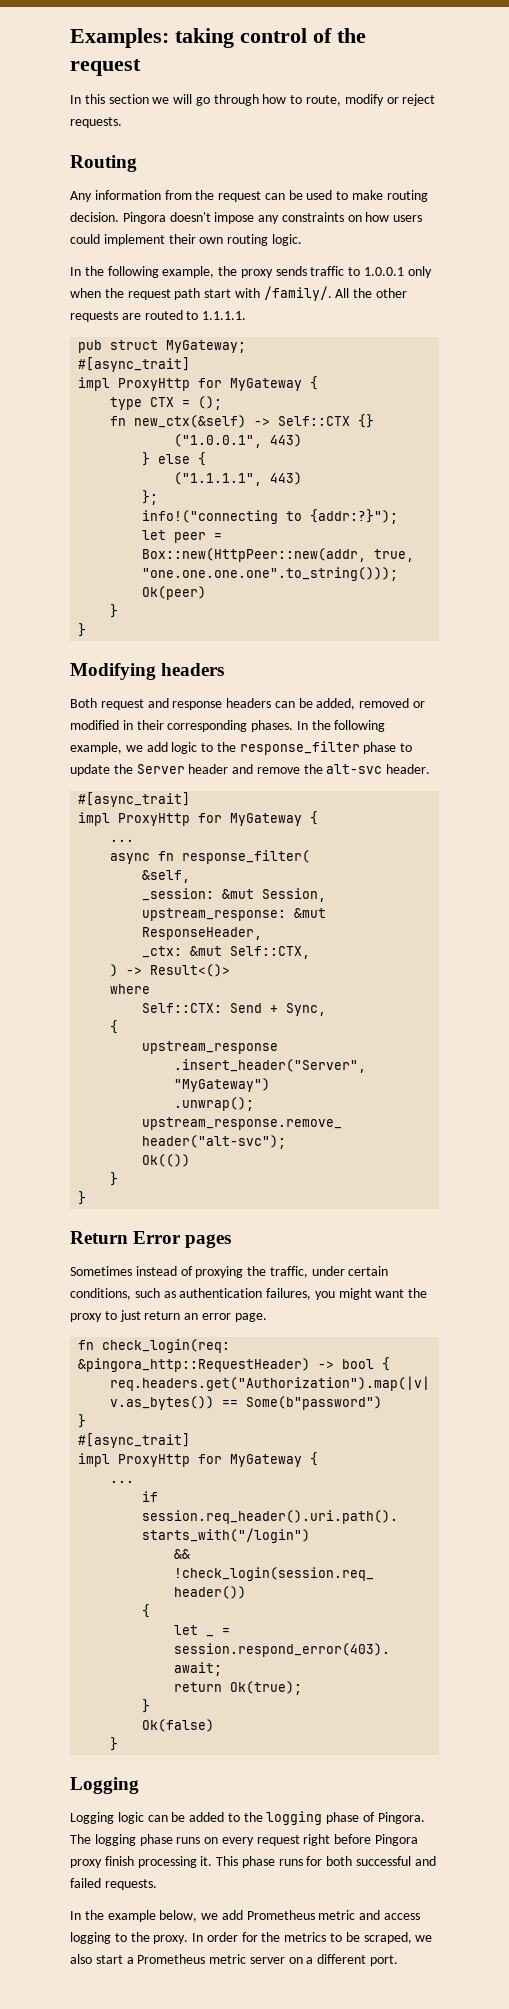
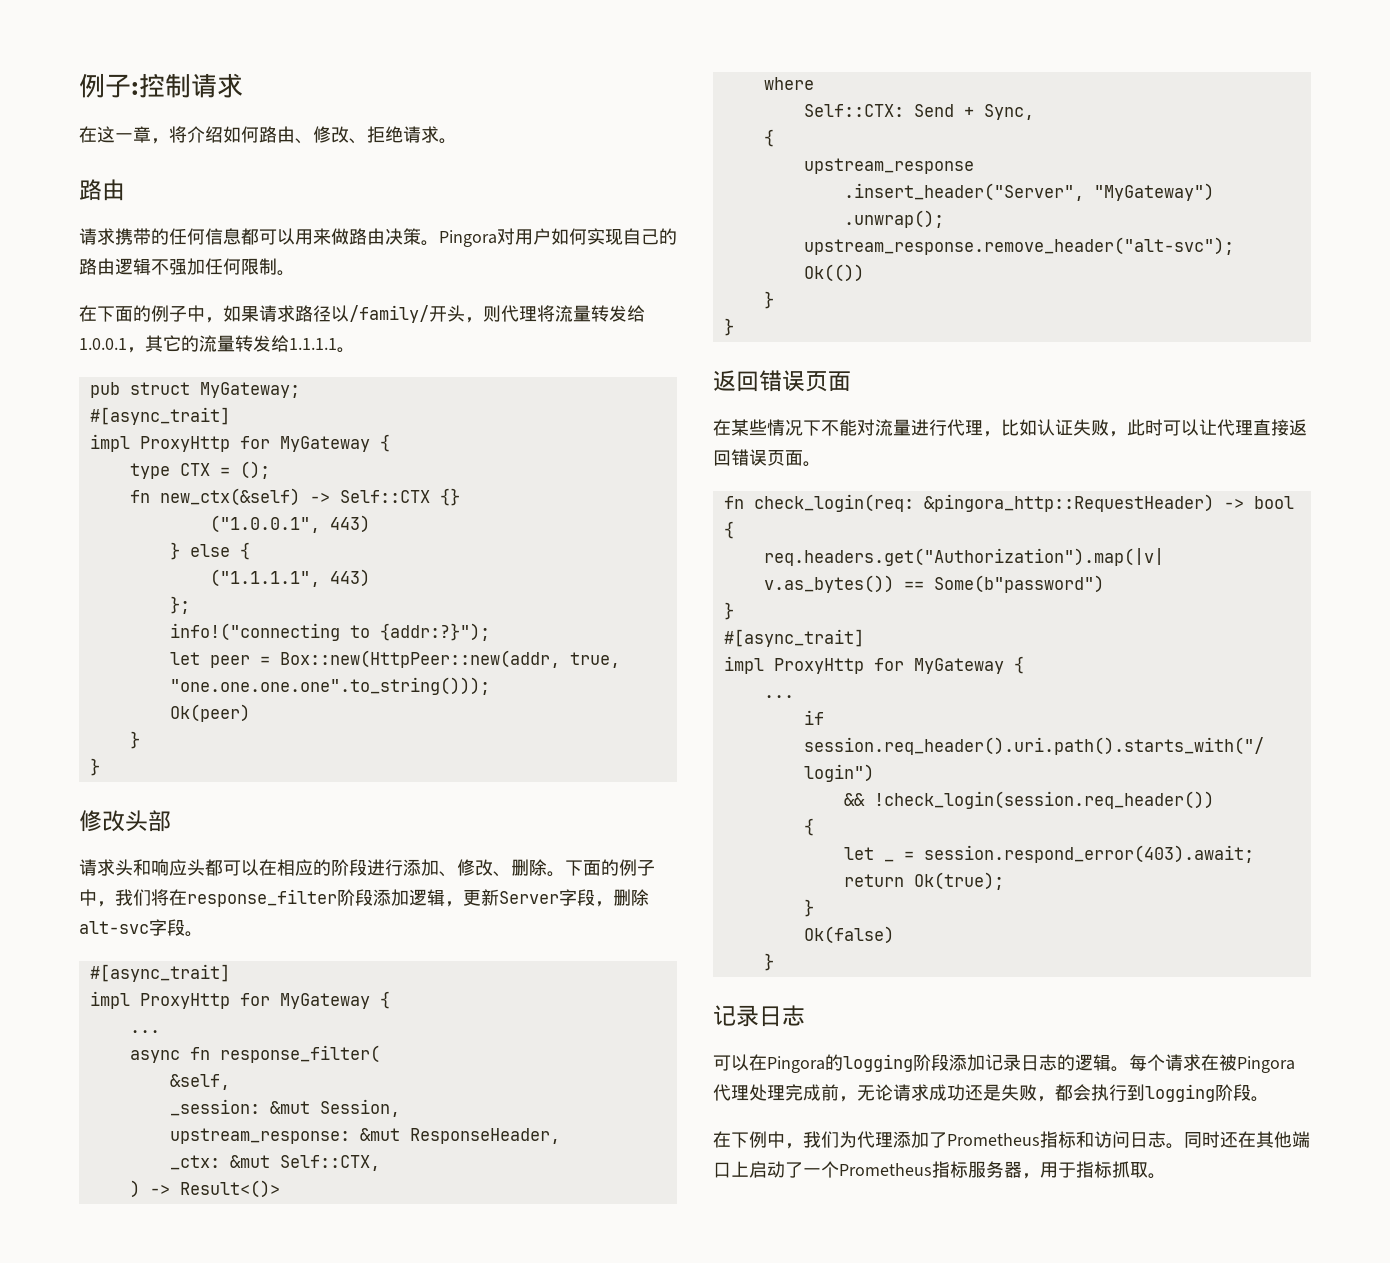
[70,28,366,48] [70,59,141,76] [70,94,436,106] [70,117,122,128] [70,155,137,172] [70,190,428,202] [70,212,423,224] [70,234,302,246] [70,266,432,278] [70,286,408,301] [70,310,247,322] Examples: taking control of the request // In this section we will go through how to route, modify or reject requests. // Routing // Any information from the request can be used to make routing decision. Pingora doesn't impose any constraints on how users could implement their own routing logic. // In the following example, the proxy sends traffic to 1.0.0.1 only when the request path start with /family/. All the other requests are routed to 1.1.1.1. -> [79,73,243,98] [79,126,457,144] [79,179,125,201] [79,228,677,247] [79,258,295,276] [79,305,645,323] [79,335,355,353] 例子:控制请求 // 在这一章，将介绍如何路由、修改、拒绝请求。 // 路由 // 请求携带的任何信息都可以用来做路由决策。Pingora对用户如何实现自己的路由逻辑不强加任何限制。 // 在下面的例子中，如果请求路径以/family/开头，则代理将流量转发给1.0.0.1，其它的流量转发给1.1.1.1。
[70,663,225,680] [70,698,426,710] [70,720,386,732] [70,741,413,755] [70,764,431,776] Modifying headers // Both request and response headers can be added, removed or modified in their corresponding phases. In the following example, we add logic to the response_filter phase to update the Server header and remove the alt-svc header. -> [79,810,171,832] [79,859,655,877] [79,889,649,907] [79,919,203,937] 修改头部 // 请求头和响应头都可以在相应的阶段进行添加、修改、删除。下面的例子中，我们将在response_filter阶段添加逻辑，更新Server字段，删除alt-svc字段。
[70,1231,232,1248] [70,1266,389,1278] [70,1288,428,1300] [70,1310,267,1322] Return Error pages // Sometimes instead of proxying the traffic, under certain conditions, such as authentication failures, you might want the proxy to just return an error page. -> [713,370,851,392] [713,419,1307,437] [713,449,821,467] 返回错误页面 // 在某些情况下不能对流量进行代理，比如认证失败，此时可以让代理直接返回错误页面。
[70,1777,139,1794] [70,1811,425,1825] [70,1834,419,1846] [70,1856,436,1868] [70,1878,157,1890] [70,1910,421,1922] [70,1932,433,1944] [70,1954,399,1966] Logging // Logging logic can be added to the logging phase of Pingora. The logging phase runs on every request right before Pingora proxy finish processing it. This phase runs for both successful and failed requests. // In the example below, we add Prometheus metric and access logging to the proxy. In order for the metrics to be scraped, we also start a Prometheus metric server on a different port. -> [713,1005,805,1027] [713,1054,1295,1073] [713,1084,1269,1102] [713,1131,1310,1149] [713,1161,1166,1179] 记录日志 // 可以在Pingora的logging阶段添加记录日志的逻辑。每个请求在被Pingora代理处理完成前，无论请求成功还是失败，都会执行到logging阶段。 // 在下例中，我们为代理添加了Prometheus指标和访问日志。同时还在其他端口上启动了一个Prometheus指标服务器，用于指标抓取。

